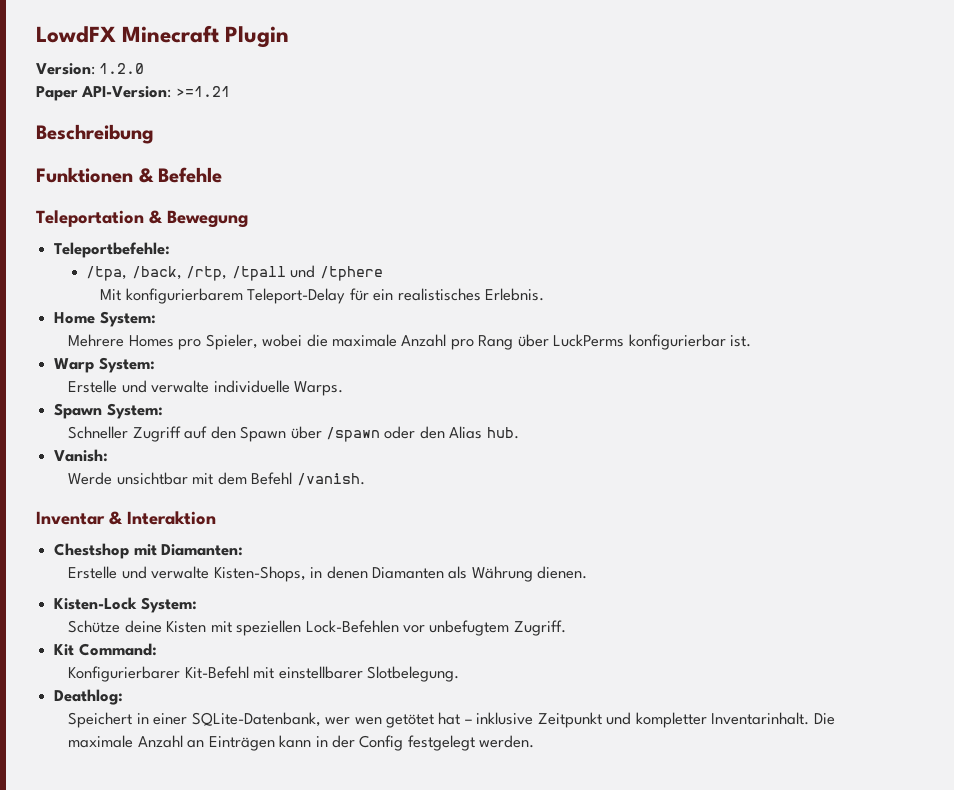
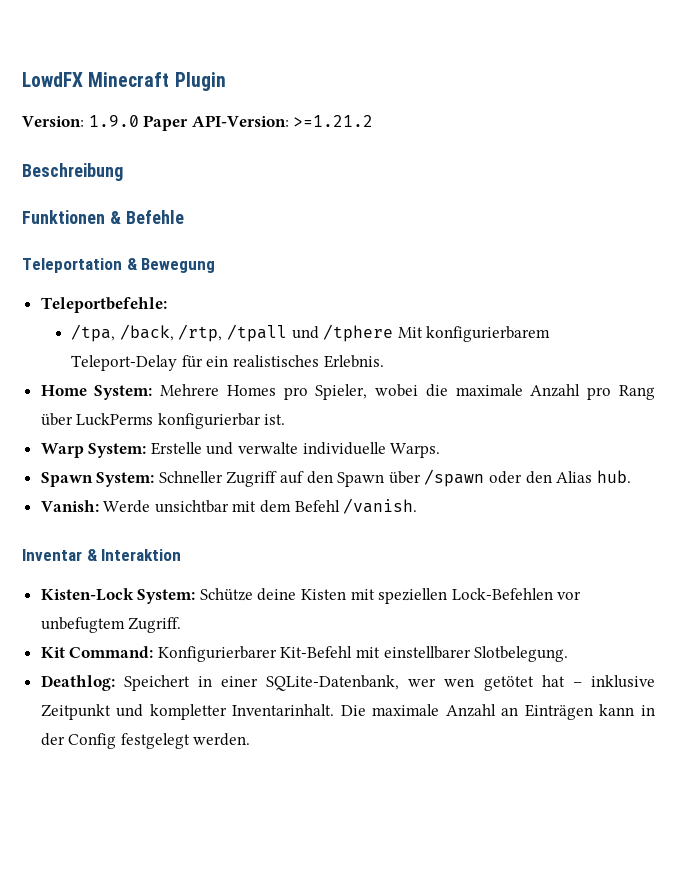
[99,63,145,74] 1.2.0 // -> [88,115,139,127] 1.9.0
[175,86,230,97] >=1.21 -> [293,115,374,127] >=1.21.2
(383, 273) // -> (394, 333) none
(156, 319) // -> (153, 392) none
(155, 365) // -> (147, 450) none
(163, 411) // -> (155, 479) none
(109, 455) // -> (99, 506) none
[54,543,244,559] [68,566,588,582] // Chestshop mit Diamanten: // Erstelle und verwalte Kisten-Shops, in denen Diamanten als Währung dienen. -> (182, 555) none
(197, 605) // -> (196, 596) none
(157, 649) // -> (154, 652) none
(124, 697) // -> (115, 683) none

